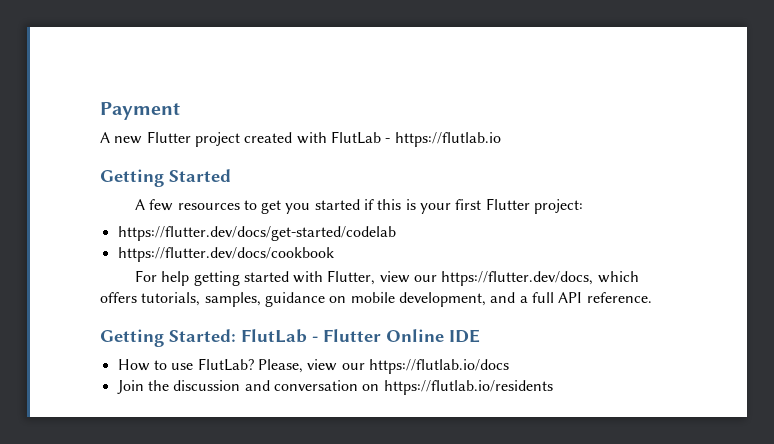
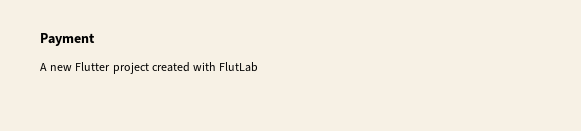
[385,132,501,147] [100,169,231,187] [134,198,584,214] [117,226,396,241] [117,247,334,262] [134,270,639,286] [100,292,652,307] [100,329,480,347] [117,358,509,374] [116,380,553,395] - https://flutlab.io // Getting Started // A few resources to get you started if this is your first Flutter project: // https://flutter.dev/docs/get-started/codelab // https://flutter.dev/docs/cookbook // For help getting started with Flutter, view our https://flutter.dev/docs, which offers tutorials, samples, guidance on mobile development, and a full API reference. // Getting Started: FlutLab - Flutter Online IDE // How to use FlutLab? Please, view our https://flutlab.io/docs // Join the discussion and conversation on https://flutlab.io/residents -> (259, 67) none

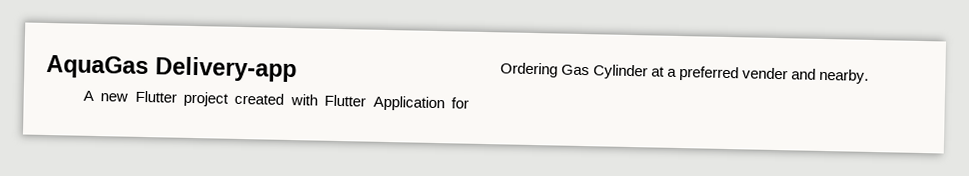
[40,33,95,46] Payment -> [46,54,297,83] AquaGas Delivery-app
[219,62,259,72] FlutLab -> [324,94,470,112] [500,62,870,84] Flutter Application for Ordering Gas Cylinder at a preferred vender and nearby.

